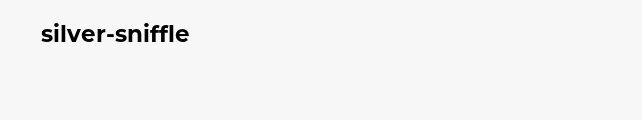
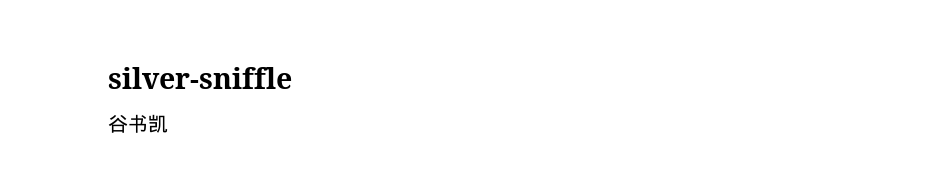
(190, 32) none -> [108,114,168,133] // 谷书凯

